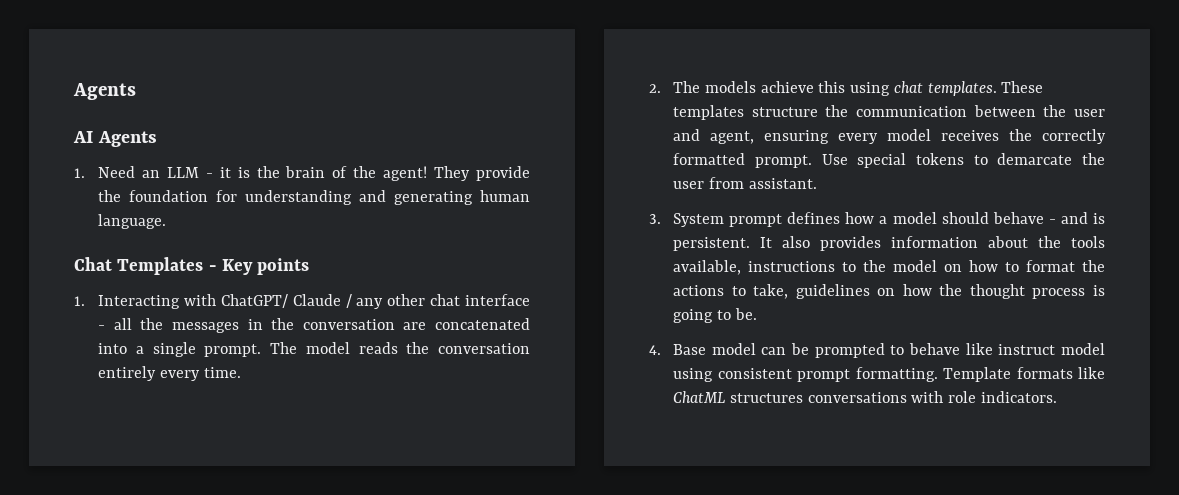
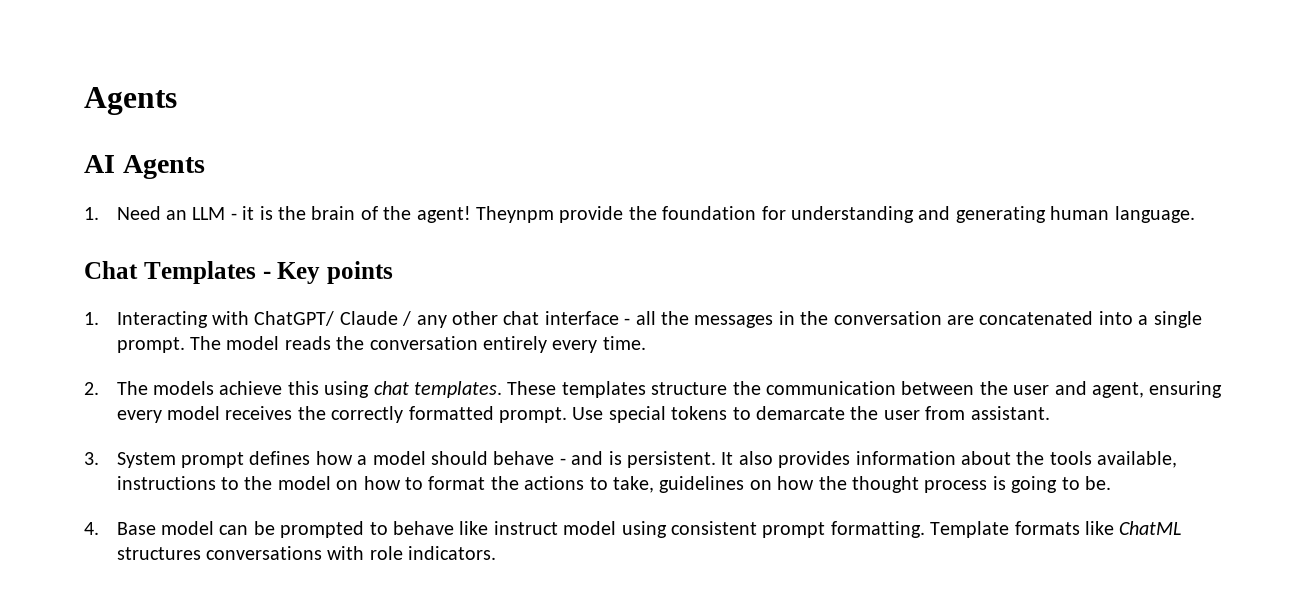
[434,166,471,181] They -> [475,206,554,223] Theynpm

